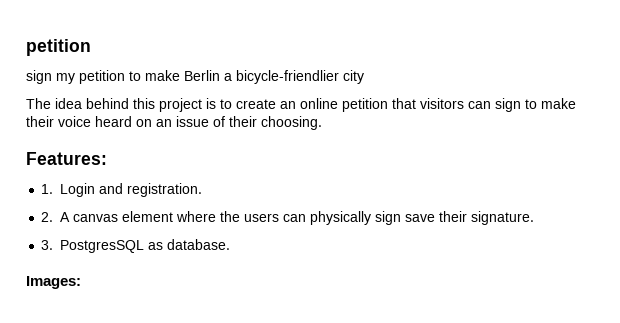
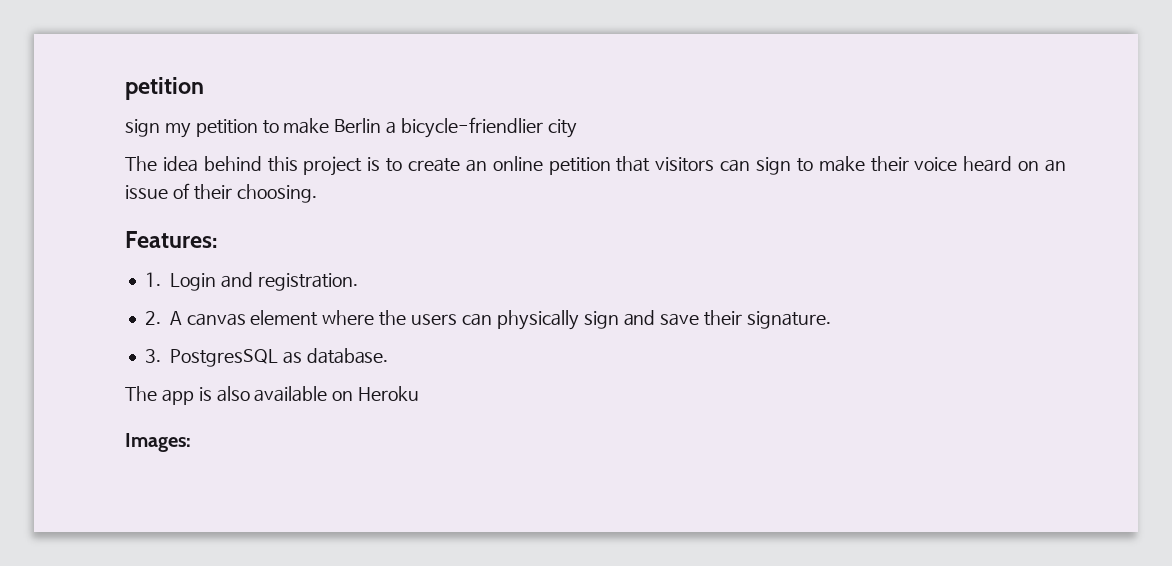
(402, 218) none -> [623,310,656,326] and
(231, 244) none -> [125,386,420,405] // The app is also available on Heroku

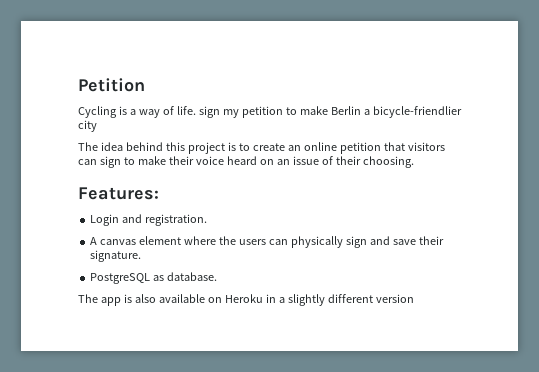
[125,77,204,100] petition // -> [78,78,145,92] [78,106,196,118] Petition // Cycling is a way of life.
[144,272,161,287] 1. -> (159, 193) none
[144,311,161,325] 2. -> (208, 220) none
[144,349,278,367] 3. PostgresSQL -> [90,273,151,284] PostgreSQL
[125,433,191,452] // Images: -> [265,294,414,306] in a slightly different version

